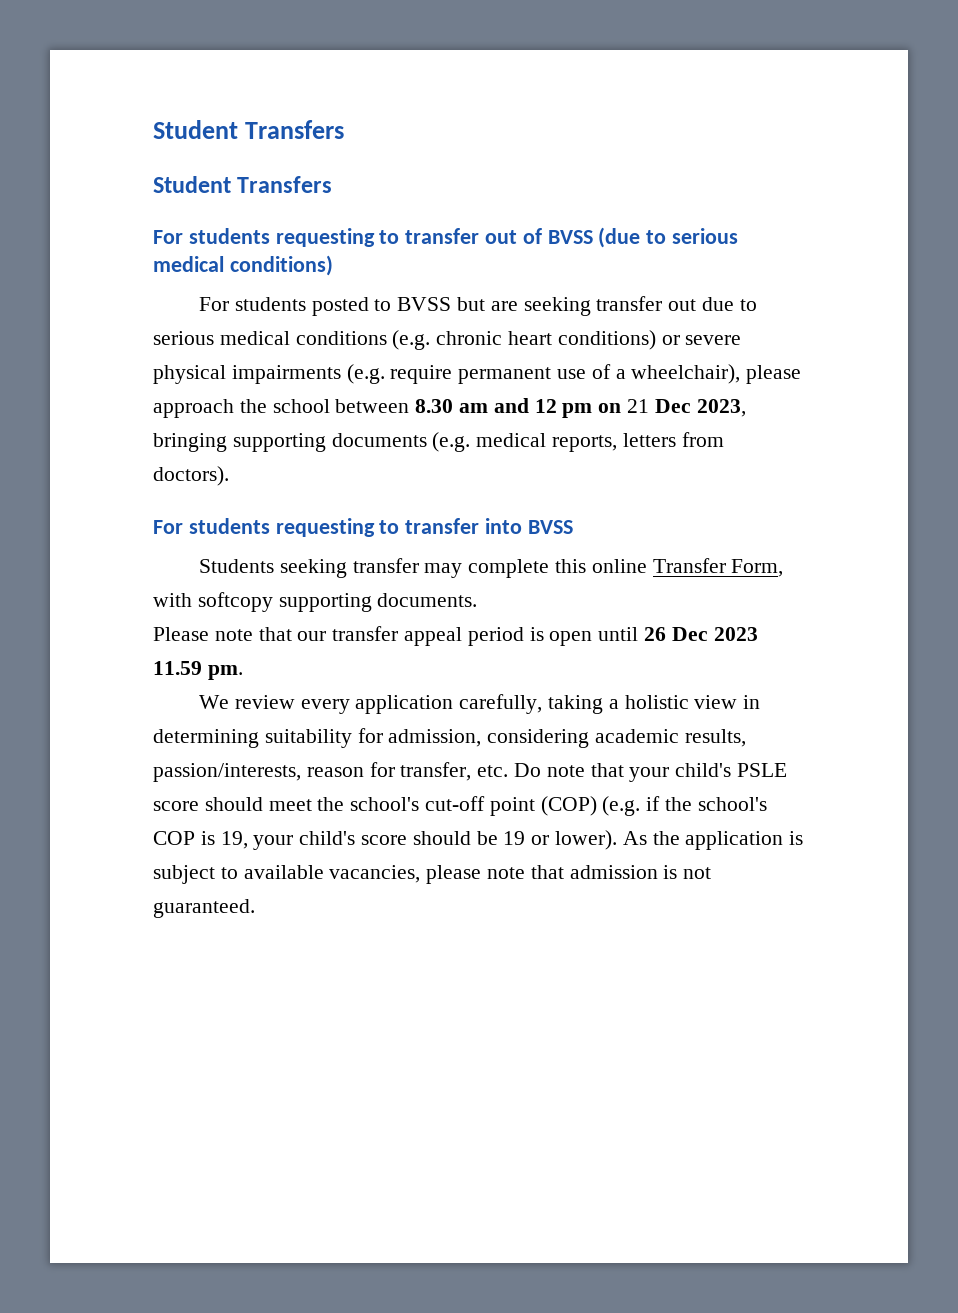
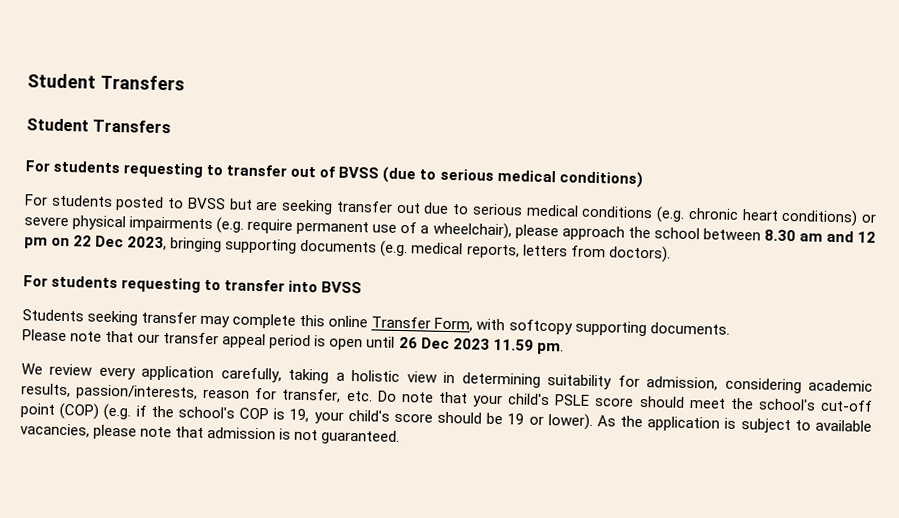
[627,399,650,413] 21 -> [73,235,93,247] 22

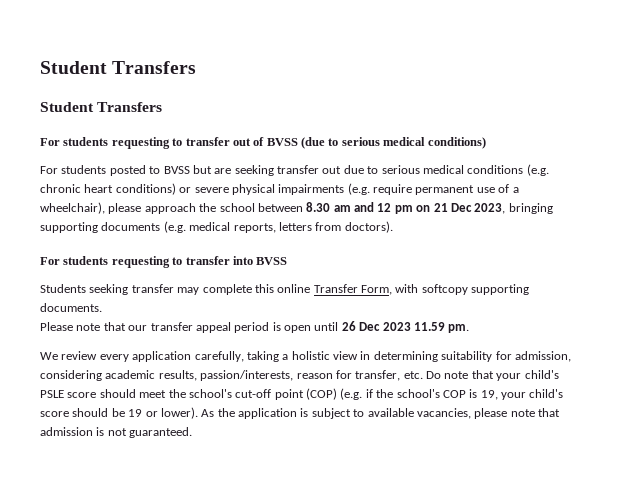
[73,235,93,247] 22 -> [433,203,448,212] 21

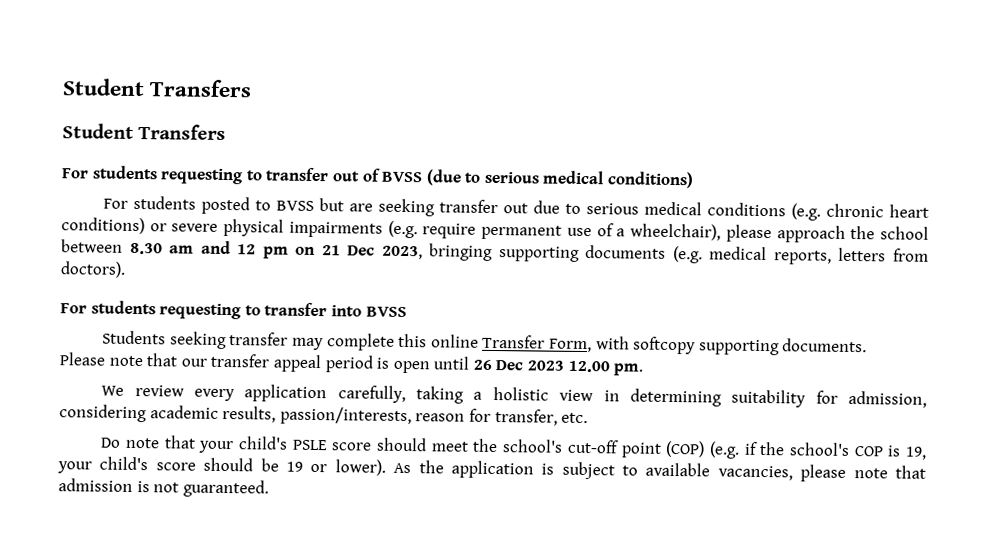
[413,322,445,331] 11.59 -> [567,360,610,373] 12.00
(423, 375) none -> (589, 418) //

